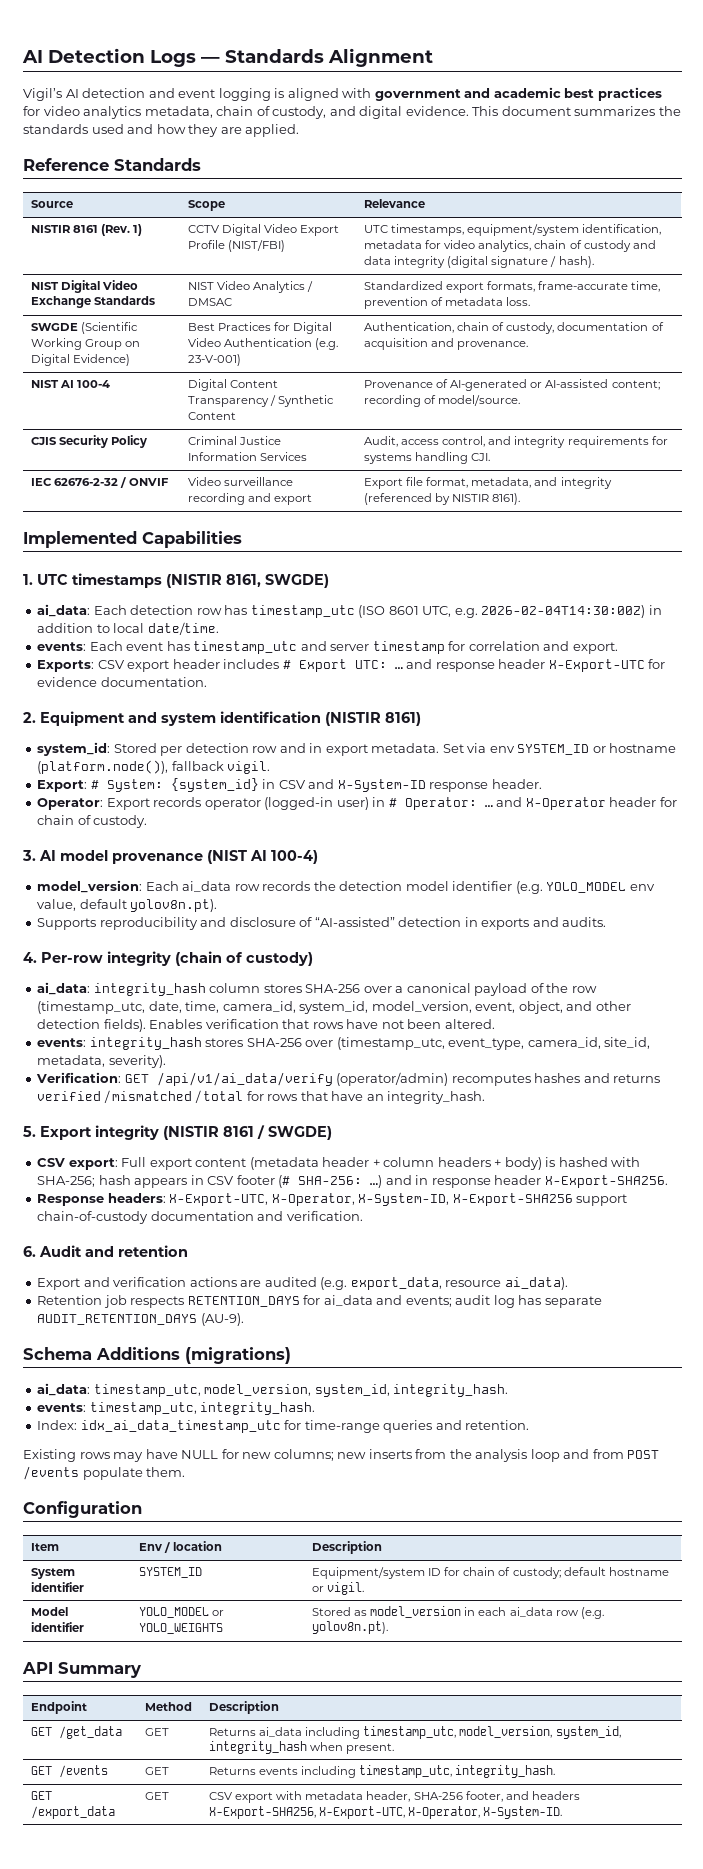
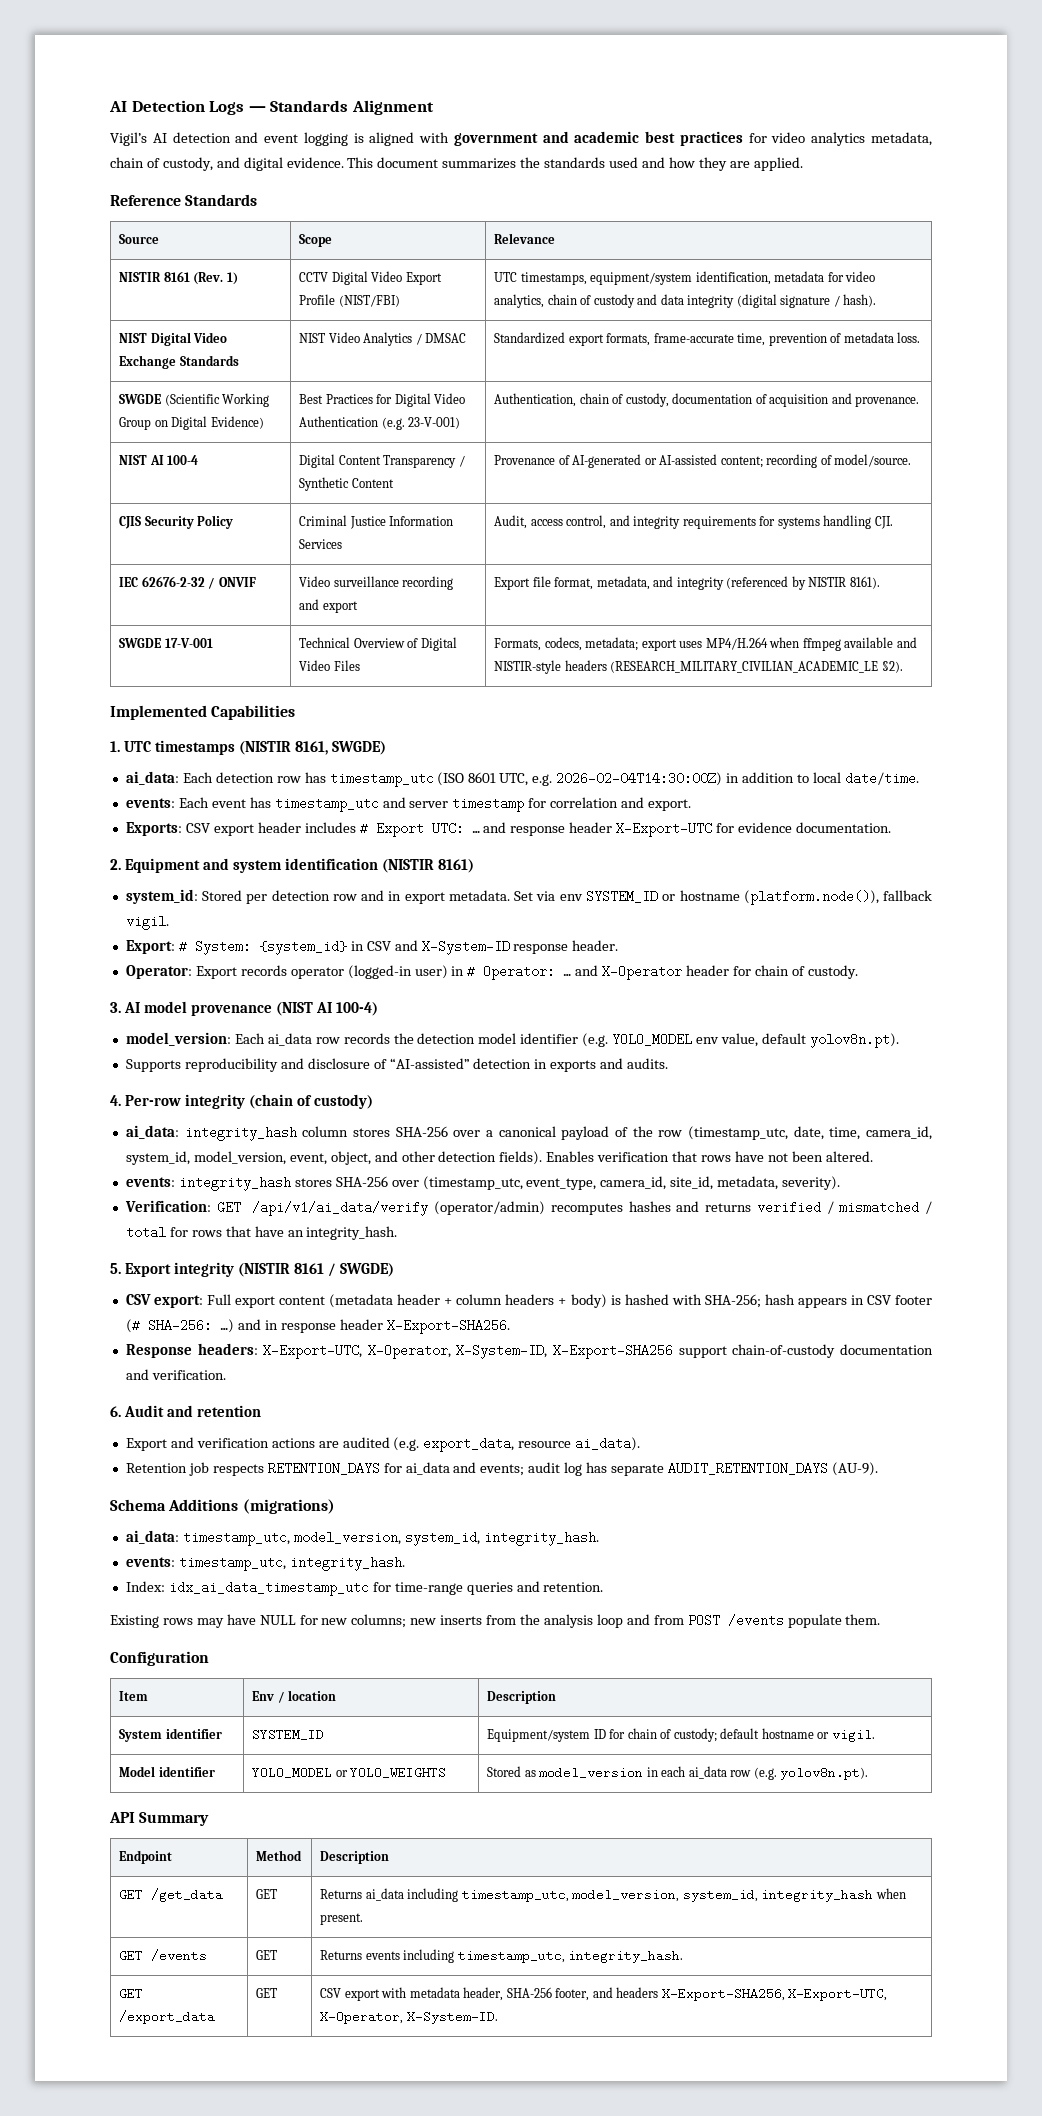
(521, 499) none -> [119,638,213,648] [299,637,457,651] [299,660,360,671] [494,637,917,651] [494,660,903,674] // SWGDE 17-V-001 | Technical Overview of Digital Video Files | Formats, codecs, metadata; export uses MP4/H.264 when ffmpeg available and NISTIR-style headers (RESEARCH_MILITARY_CIVILIAN_ACADEMIC_LE §2).

